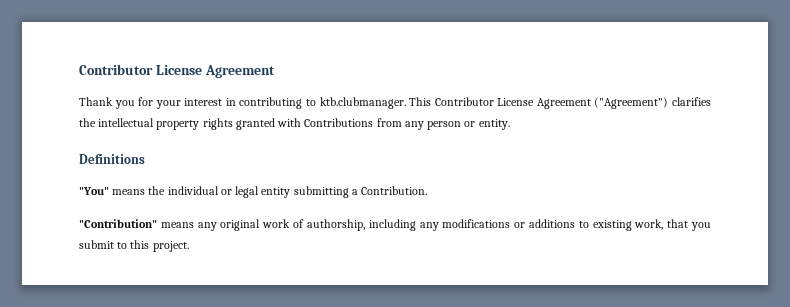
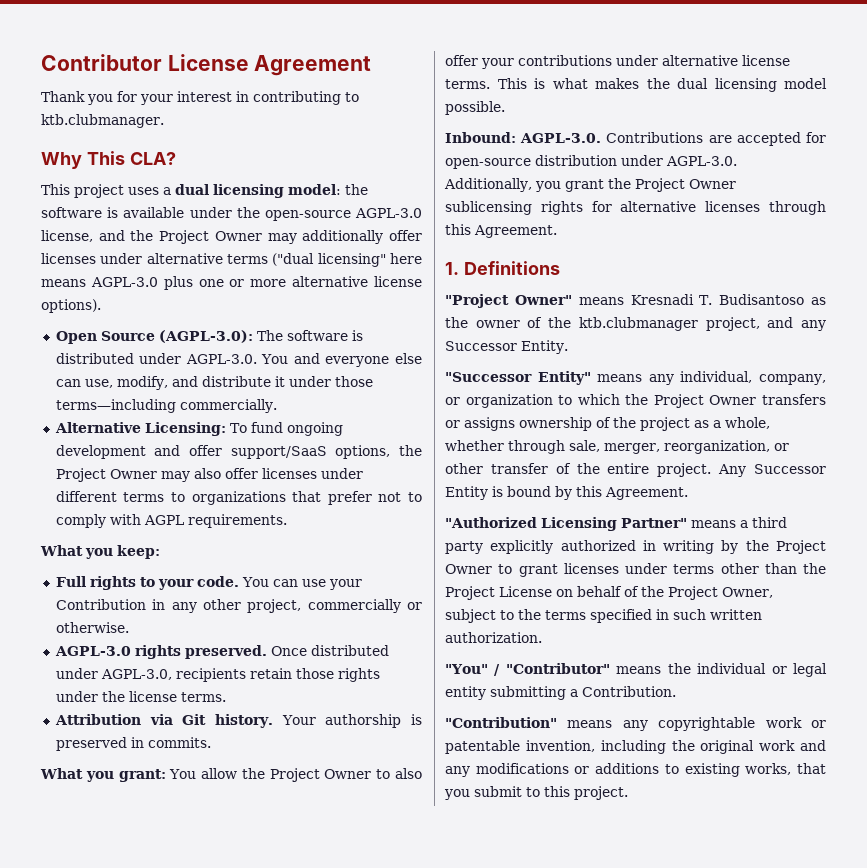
[409,97,711,109] [79,118,510,130] [79,154,145,164] This Contributor License Agreement ("Agreement") clarifies the intellectual property rights granted with Contributions from any person or entity. // Definitions -> [41,151,176,169] [41,184,368,198] [41,207,422,221] [41,230,422,244] [41,253,422,267] [41,276,422,290] [41,299,101,313] [55,330,363,344] [55,353,422,367] [55,376,373,390] [55,399,277,413] [54,422,343,436] [55,445,422,459] [55,468,363,482] [55,491,422,505] [55,514,287,528] [40,545,160,559] [55,576,362,590] [55,599,422,613] [55,622,129,633] [54,645,389,659] [55,668,380,682] [55,691,226,702] [54,714,422,728] [55,737,211,751] [40,768,423,782] [445,55,790,69] [445,78,827,92] [445,101,505,115] [445,132,826,146] [445,155,737,169] [444,178,736,192] [445,201,826,215] [445,224,557,238] [445,261,560,275] [445,294,826,308] [445,317,826,331] [445,340,568,354] [445,371,827,385] [445,394,826,408] [445,417,770,431] [445,440,789,454] [445,463,826,477] [445,486,688,500] [445,517,787,531] [445,540,826,554] [445,563,826,577] [445,586,773,600] [445,609,762,623] [445,632,542,643] // Why This CLA? // This project uses a dual licensing model: the software is available under the open-source AGPL-3.0 license, and the Project Owner may additionally offer licenses under alternative terms ("dual licensing" here means AGPL-3.0 plus one or more alternative license options). // Open Source (AGPL-3.0): The software is distributed under AGPL-3.0. You and everyone else can use, modify, and distribute it under those terms—including commercially. // Alternative Licensing: To fund ongoing development and offer support/SaaS options, the Project Owner may also offer licenses under different terms to organizations that prefer not to comply with AGPL requirements. // What you keep: // Full rights to your code. You can use your Contribution in any other project, commercially or otherwise. // AGPL-3.0 rights preserved. Once distributed under AGPL-3.0, recipients retain those rights under the license terms. // Attribution via Git history. Your authorship is preserved in commits. // What you grant: You allow the Project Owner to also offer your contributions under alternative license terms. This is what makes the dual licensing model possible. // Inbound: AGPL-3.0. Contributions are accepted for open-source distribution under AGPL-3.0. Additionally, you grant the Project Owner sublicensing rights for alternative licenses through this Agreement. // 1. Definitions // "Project Owner" means Kresnadi T. Budisantoso as the owner of the ktb.clubmanager project, and any Successor Entity. // "Successor Entity" means any individual, company, or organization to which the Project Owner transfers or assigns ownership of the project as a whole, whether through sale, merger, reorganization, or other transfer of the entire project. Any Successor Entity is bound by this Agreement. // "Authorized Licensing Partner" means a third party explicitly authorized in writing by the Project Owner to grant licenses under terms other than the Project License on behalf of the Project Owner, subject to the terms specified in such written authorization.
(109, 191) none -> [494,663,610,676] / "Contributor"
[220,219,416,231] original work of authorship, including -> [658,717,826,731] [445,740,826,754] copyrightable work or patentable invention, including the original work and
[634,219,664,230] work, -> [745,763,792,775] works,

